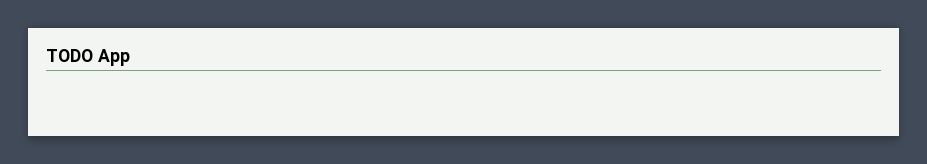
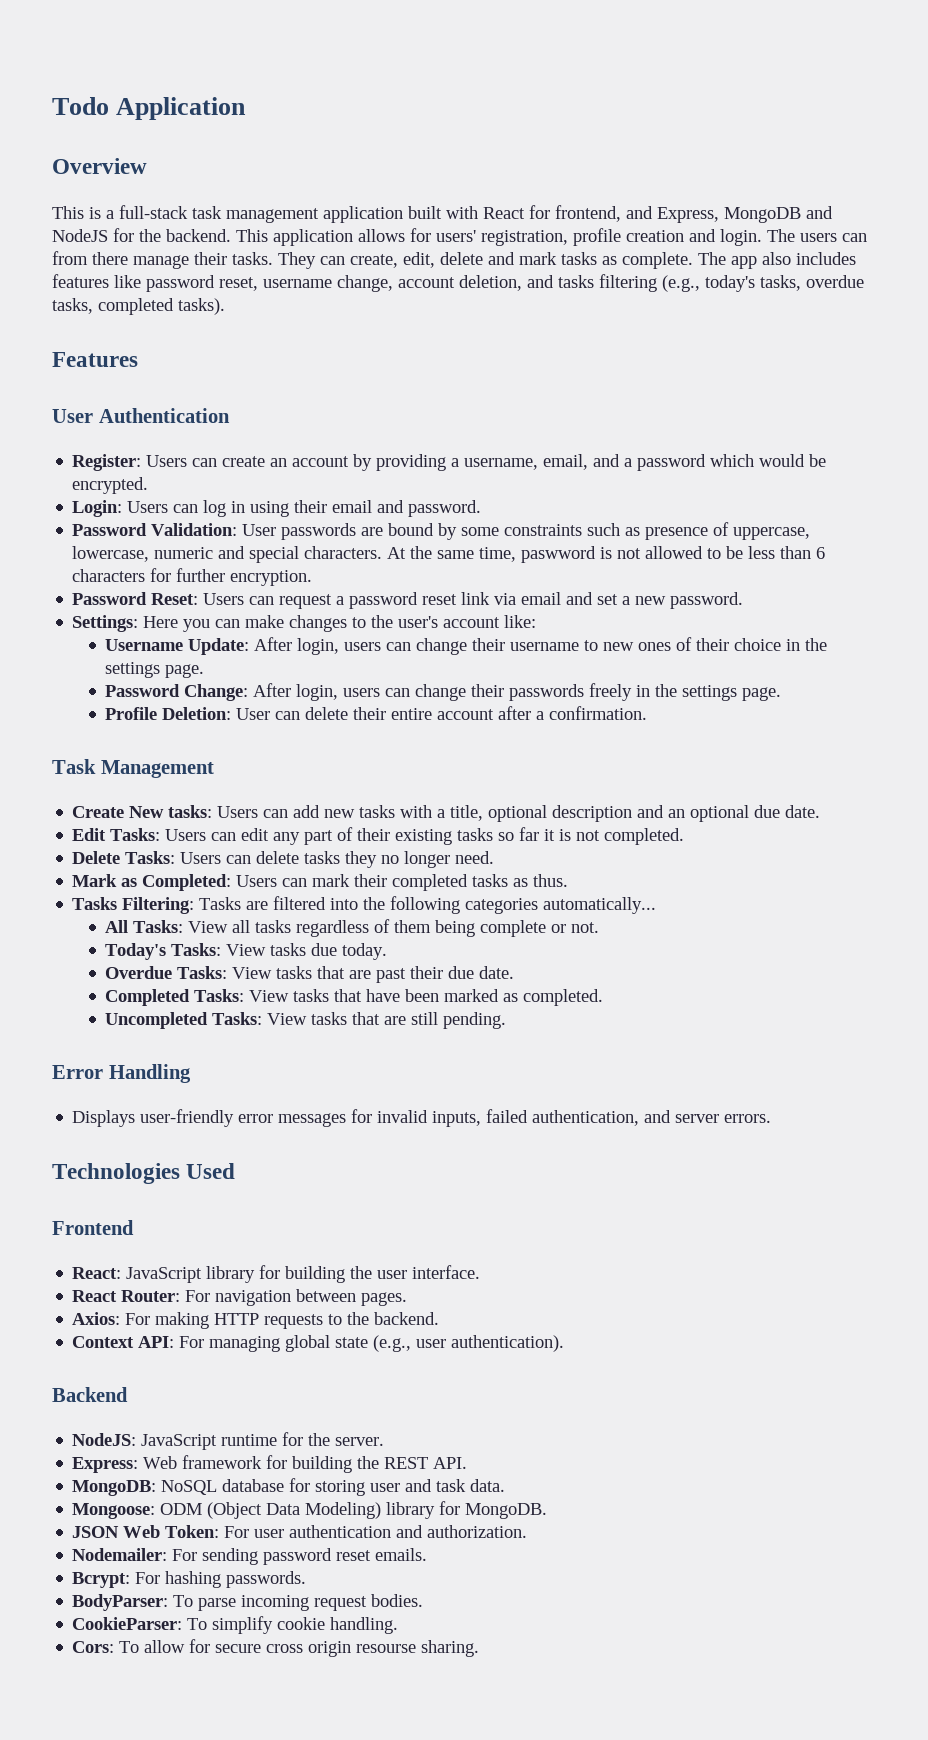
[46,49,130,66] TODO App -> [52,97,247,120] [52,158,147,174] [52,205,833,223] [52,228,867,246] [52,251,856,269] [52,274,864,292] [52,298,225,315] [52,352,138,367] [52,408,230,423] [72,454,827,471] [72,477,149,494] [72,500,482,517] [72,522,811,540] [72,546,826,563] [72,568,313,586] [72,592,744,609] [72,615,537,632] [105,637,828,655] [105,662,205,678] [105,683,782,701] [105,706,648,720] [52,759,214,778] [72,805,821,822] [72,827,685,845] [72,851,495,868] [72,874,569,891] [72,896,657,914] [105,919,600,937] [105,943,388,960] [105,966,515,983] [105,989,604,1006] [105,1012,507,1029] [52,1064,191,1083] [72,1109,772,1127] [52,1163,236,1184] [52,1220,134,1235] [72,1265,481,1283] [72,1289,408,1306] [72,1312,440,1329] [72,1335,565,1352] [52,1387,128,1402] [72,1432,385,1450] [72,1455,468,1473] [72,1478,506,1496] [72,1501,548,1519] [72,1525,528,1538] [72,1548,428,1565] [72,1571,307,1588] [72,1594,424,1611] [72,1616,399,1634] [72,1639,480,1657] Todo Application // Overview // This is a full-stack task management application built with React for frontend, and Express, MongoDB and NodeJS for the backend. This application allows for users' registration, profile creation and login. The users can from there manage their tasks. They can create, edit, delete and mark tasks as complete. The app also includes features like password reset, username change, account deletion, and tasks filtering (e.g., today's tasks, overdue tasks, completed tasks). // Features // User Authentication // Register: Users can create an account by providing a username, email, and a password which would be encrypted. // Login: Users can log in using their email and password. // Password Validation: User passwords are bound by some constraints such as presence of uppercase, lowercase, numeric and special characters. At the same time, paswword is not allowed to be less than 6 characters for further encryption. // Password Reset: Users can request a password reset link via email and set a new password. // Settings: Here you can make changes to the user's account like: // Username Update: After login, users can change their username to new ones of their choice in the settings page. // Password Change: After login, users can change their passwords freely in the settings page. // Profile Deletion: User can delete their entire account after a confirmation. // Task Management // Create New tasks: Users can add new tasks with a title, optional description and an optional due date. // Edit Tasks: Users can edit any part of their existing tasks so far it is not completed. // Delete Tasks: Users can delete tasks they no longer need. // Mark as Completed: Users can mark their completed tasks as thus. // Tasks Filtering: Tasks are filtered into the following categories automatically... // All Tasks: View all tasks regardless of them being complete or not. // Today's Tasks: View tasks due today. // Overdue Tasks: View tasks that are past their due date. // Completed Tasks: View tasks that have been marked as completed. // Uncompleted Tasks: View tasks that are still pending. // Error Handling // Displays user-friendly error messages for invalid inputs, failed authentication, and server errors. // Technologies Used // Frontend // React: JavaScript library for building the user interface. // React Router: For navigation between pages. // Axios: For making HTTP requests to the backend. // Context API: For managing global state (e.g., user authentication). // Backend // NodeJS: JavaScript runtime for the server. // Express: Web framework for building the REST API. // MongoDB: NoSQL database for storing user and task data. // Mongoose: ODM (Object Data Modeling) library for MongoDB. // JSON Web Token: For user authentication and authorization. // Nodemailer: For sending password reset emails. // Bcrypt: For hashing passwords. // BodyParser: To parse incoming request bodies. // CookieParser: To simplify cookie handling. // Cors: To allow for secure cross origin resourse sharing.

